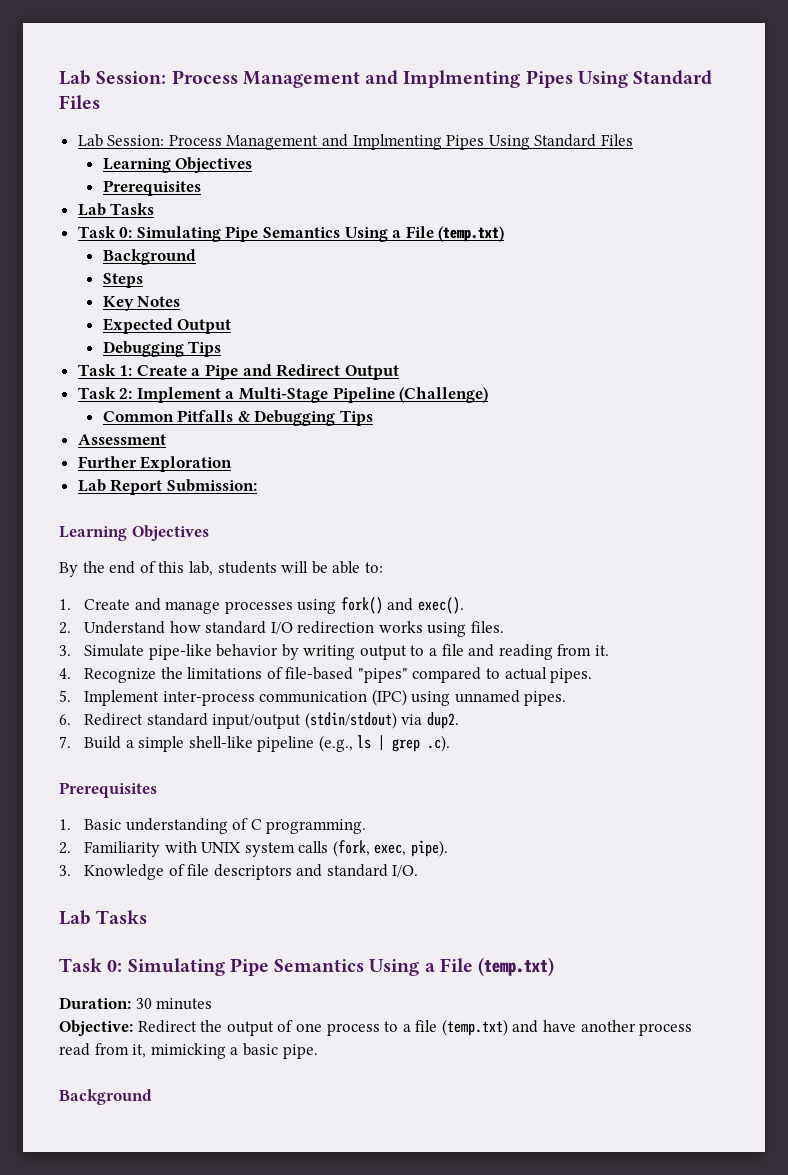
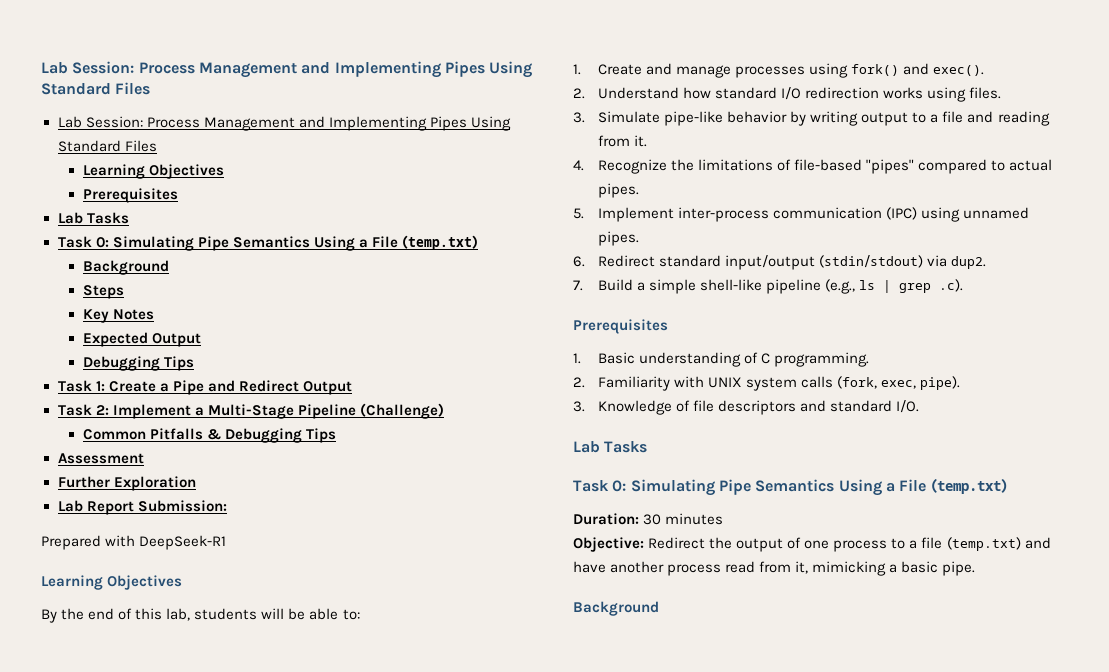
[59,70,521,88] Lab Session: Process Management and Implmenting -> [41,61,441,78] Lab Session: Process Management and Implementing
[352,134,442,150] Implmenting -> [328,116,427,131] Implementing
(257, 485) none -> [41,535,227,550] // Prepared with DeepSeek-R1

